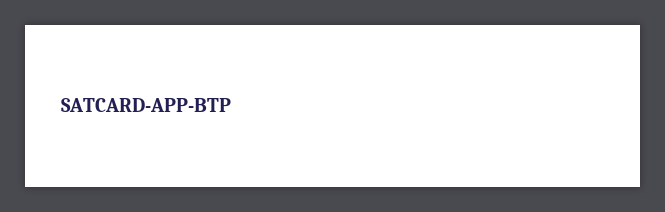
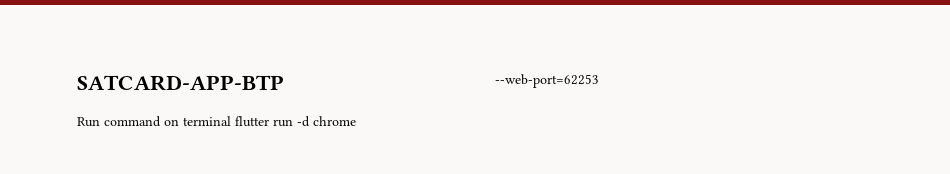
(231, 105) none -> [77,116,356,127] [495,74,599,88] // Run command on terminal flutter run -d chrome --web-port=62253

